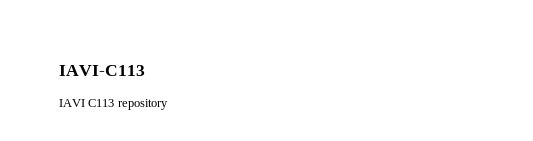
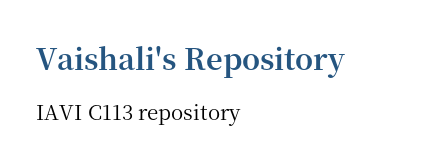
[59,65,145,76] IAVI-C113 -> [36,46,345,78] Vaishali's Repository

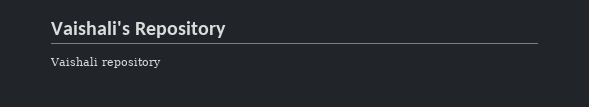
[36,105,133,120] IAVI C113 -> [50,57,98,66] Vaishali

